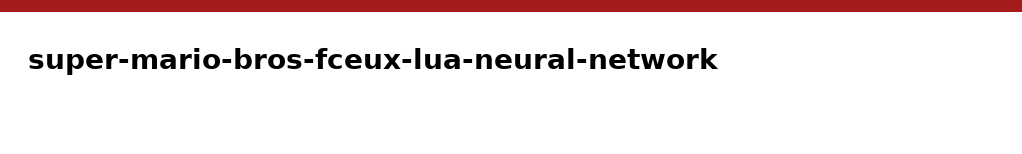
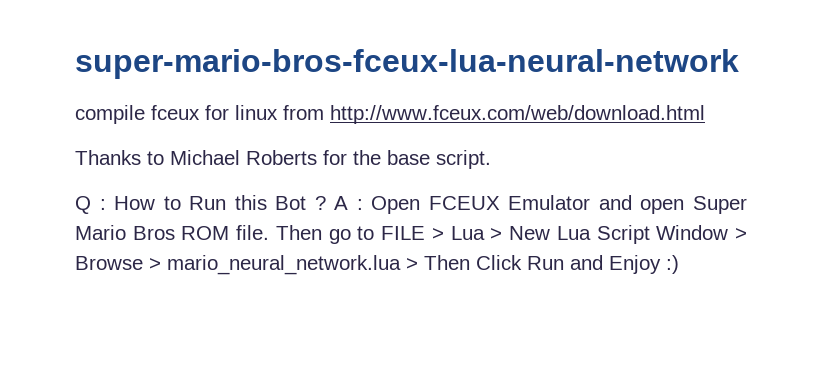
(719, 61) none -> [75,105,705,124] [75,150,491,169] [75,195,747,214] [75,225,748,244] [75,255,679,275] // compile fceux for linux from http://www.fceux.com/web/download.html // Thanks to Michael Roberts for the base script. // Q : How to Run this Bot ? A : Open FCEUX Emulator and open Super Mario Bros ROM file. Then go to FILE > Lua > New Lua Script Window > Browse > mario_neural_network.lua > Then Click Run and Enjoy :)

